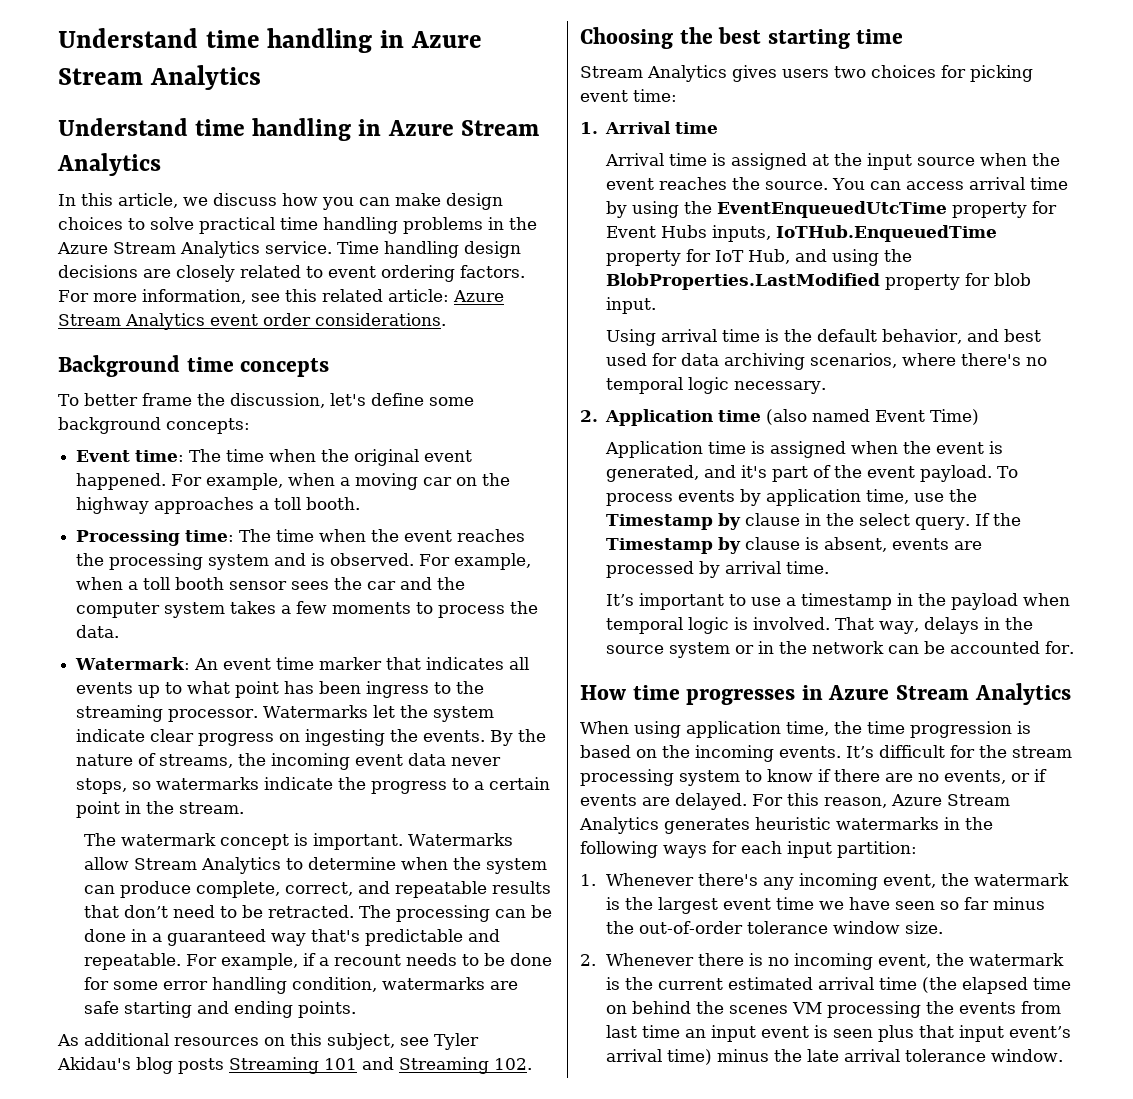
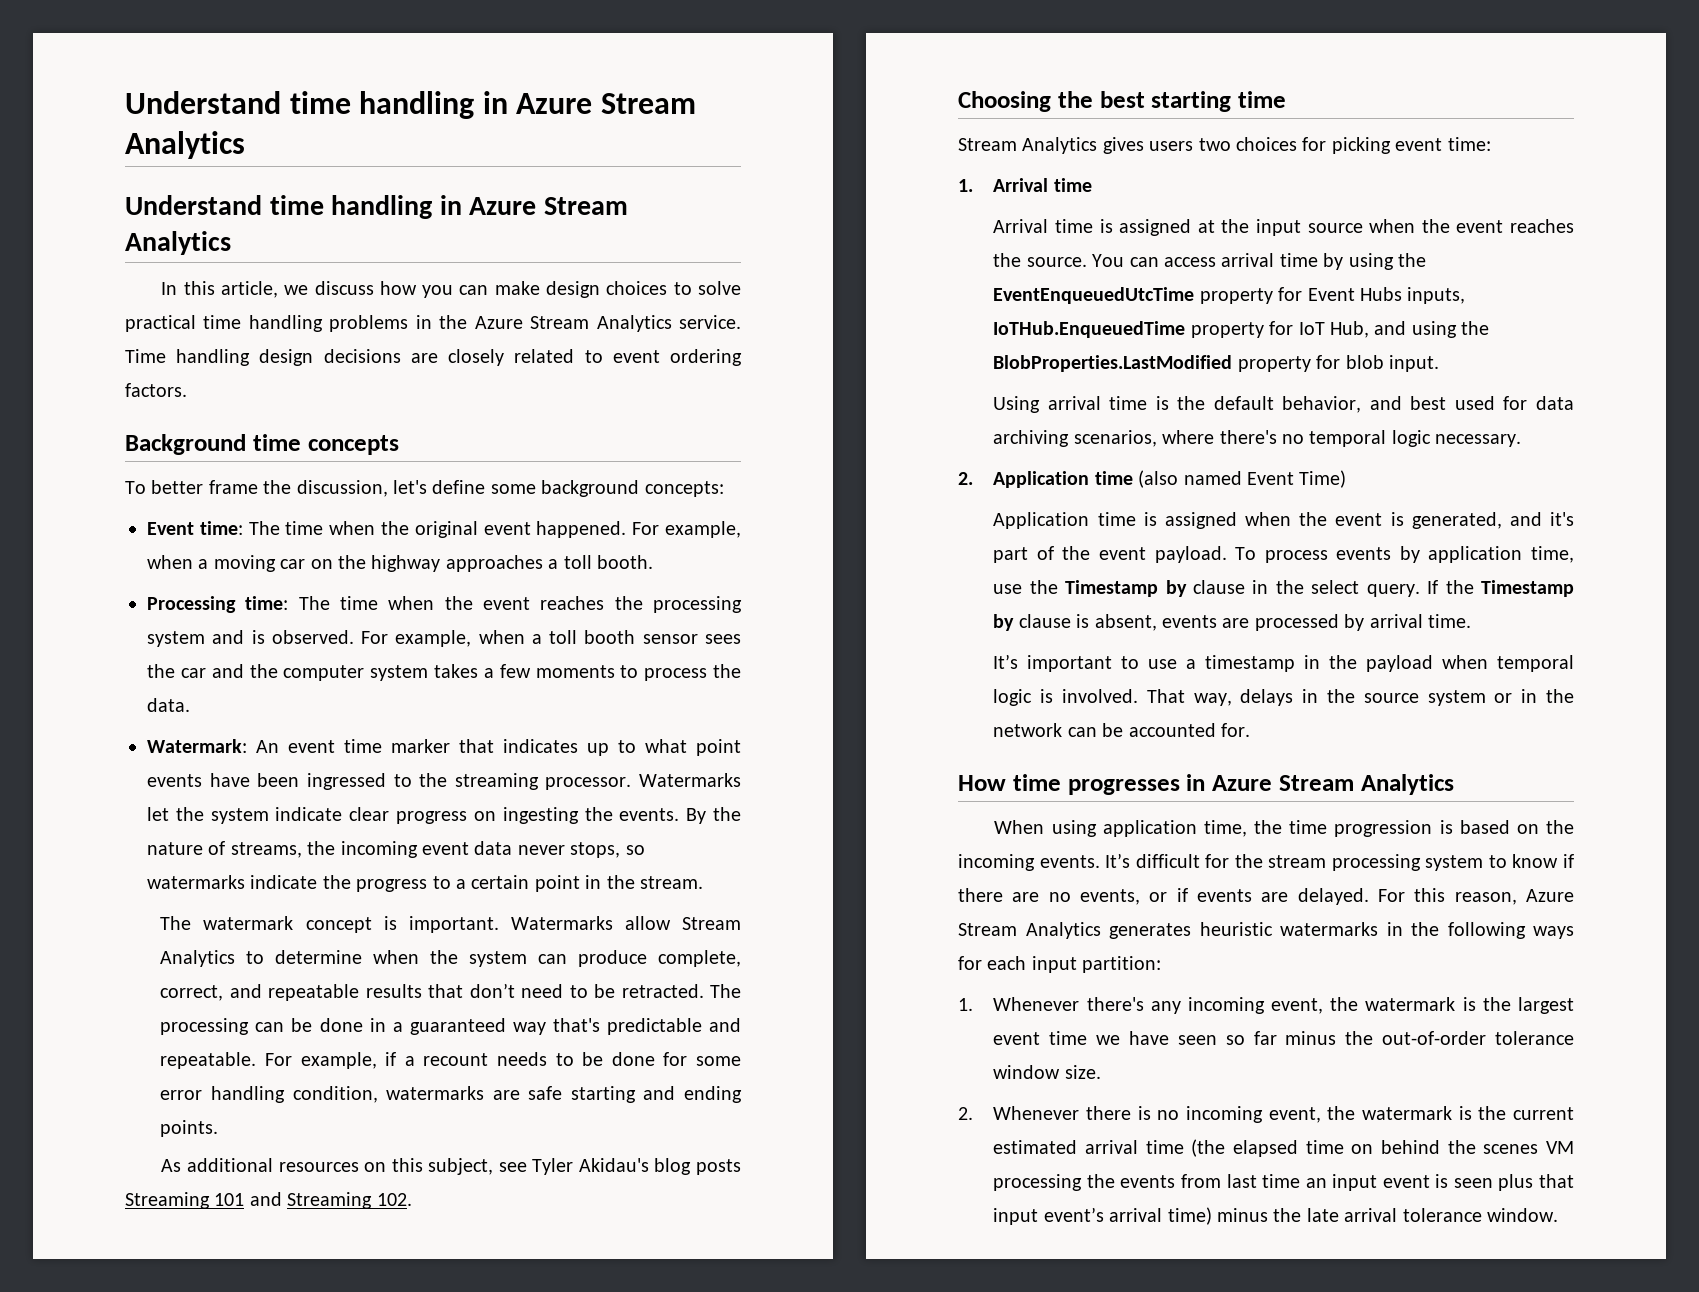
[58,289,504,304] [58,313,446,330] For more information, see this related article: Azure Stream Analytics event order considerations. -> (187, 390) none
[509,657,530,670] [76,682,134,694] all events -> (578, 746) none
[284,681,430,698] has been ingress -> [147,773,386,790] events have been ingressed

